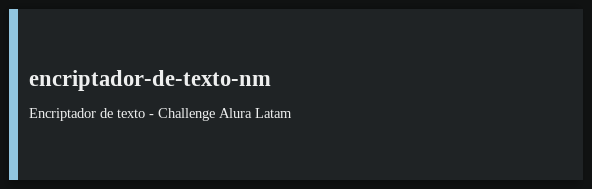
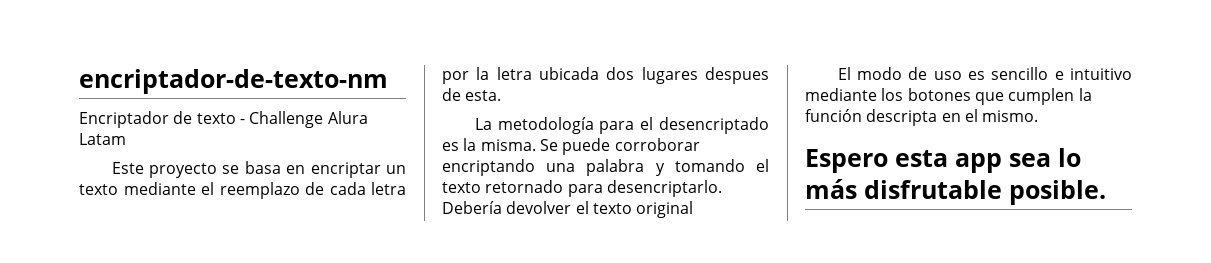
(292, 113) none -> [111,161,407,178] [79,182,406,199] [442,67,769,84] [442,88,502,101] [474,117,769,134] [442,138,700,155] [442,159,769,176] [442,180,722,197] [442,201,694,218] [837,67,1132,80] [805,88,1092,105] [805,109,1039,126] [805,148,1081,173] [805,179,1106,205] // Este proyecto se basa en encriptar un texto mediante el reemplazo de cada letra por la letra ubicada dos lugares despues de esta. // La metodología para el desencriptado es la misma. Se puede corroborar encriptando una palabra y tomando el texto retornado para desencriptarlo. Debería devolver el texto original // El modo de uso es sencillo e intuitivo mediante los botones que cumplen la función descripta en el mismo. // Espero esta app sea lo más disfrutable posible.

